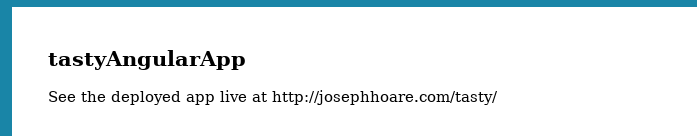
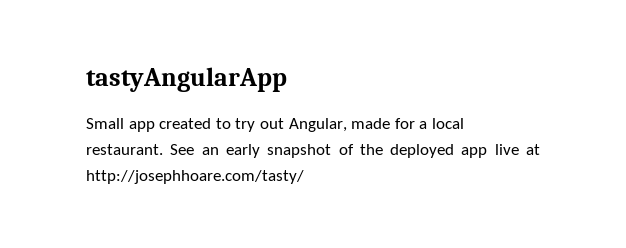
[48,91,76,102] See -> [86,118,464,132] [86,144,354,158] Small app created to try out Angular, made for a local restaurant. See an early snapshot of

